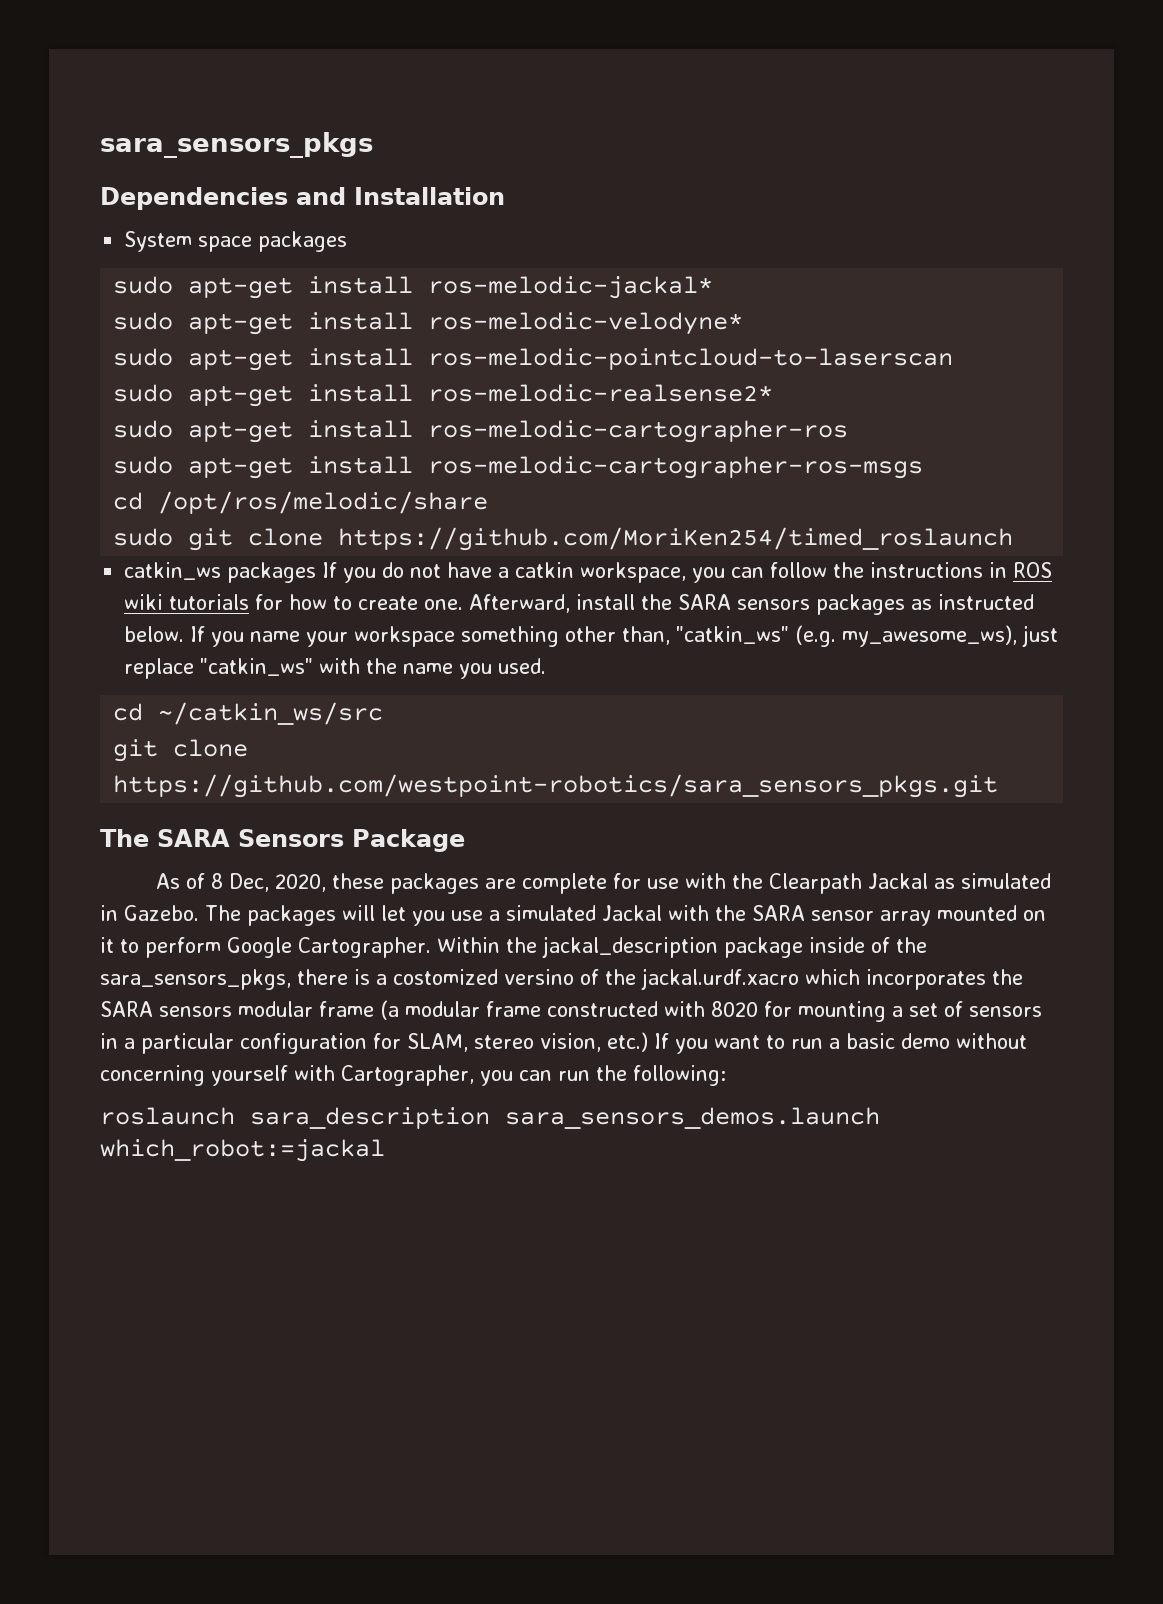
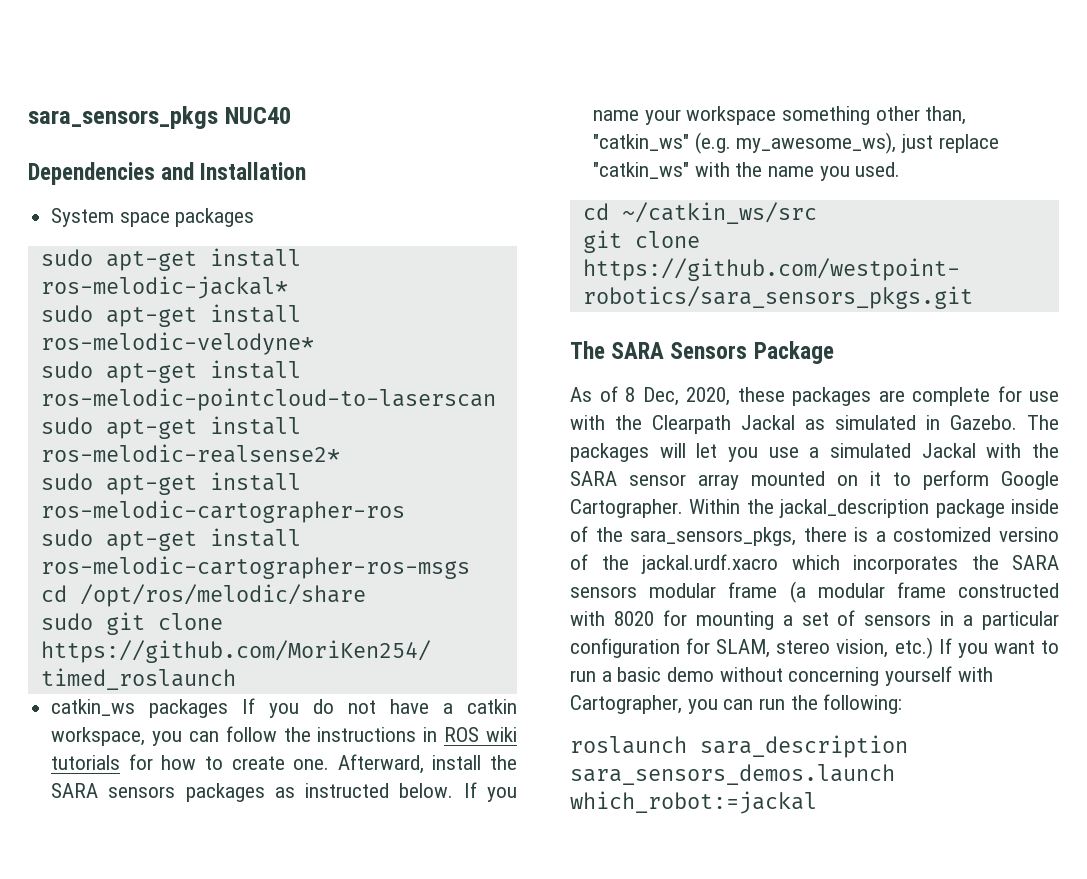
(373, 145) none -> [224,107,291,124] NUC40

